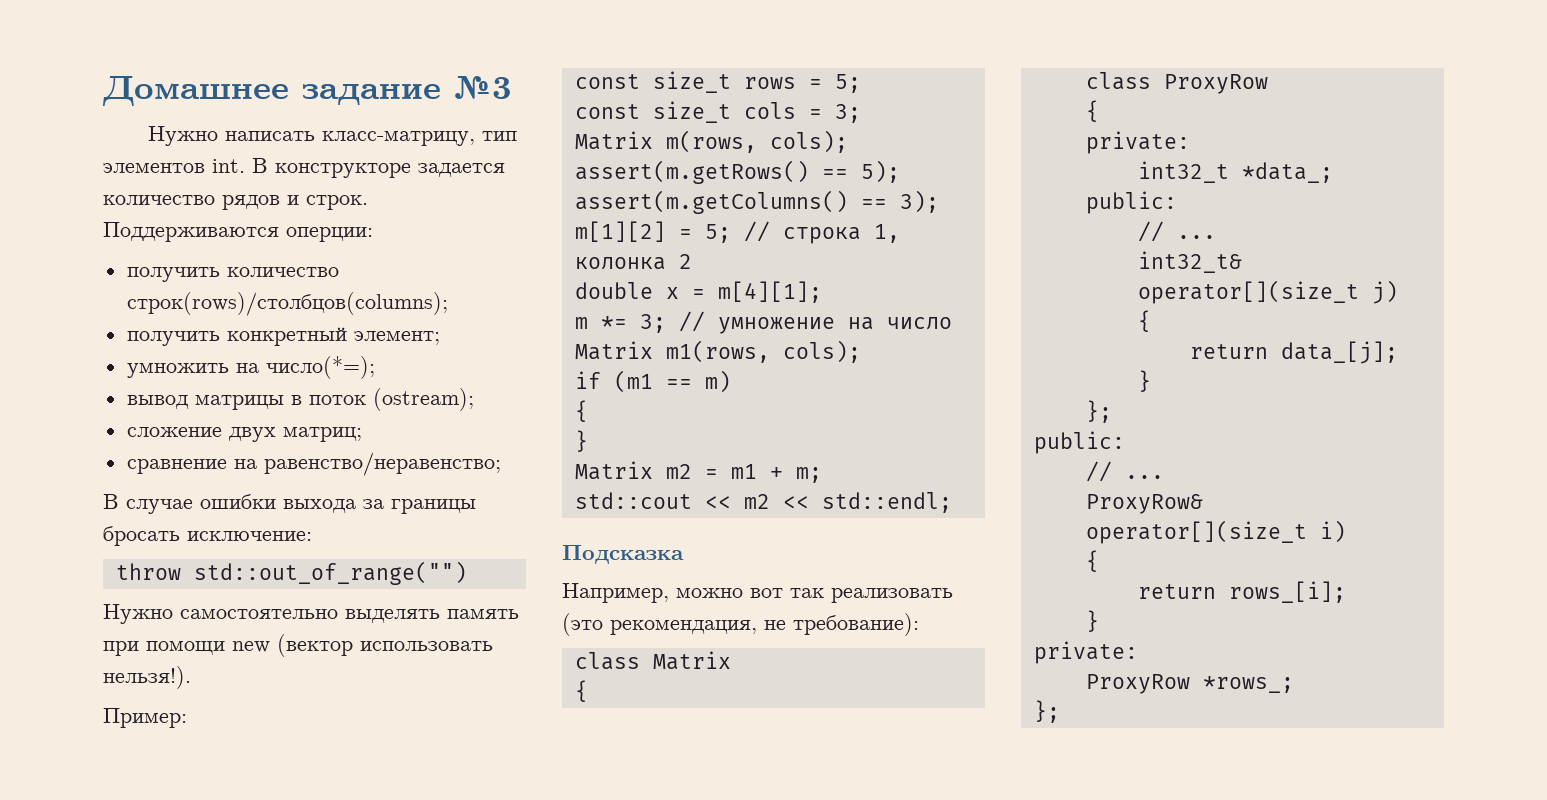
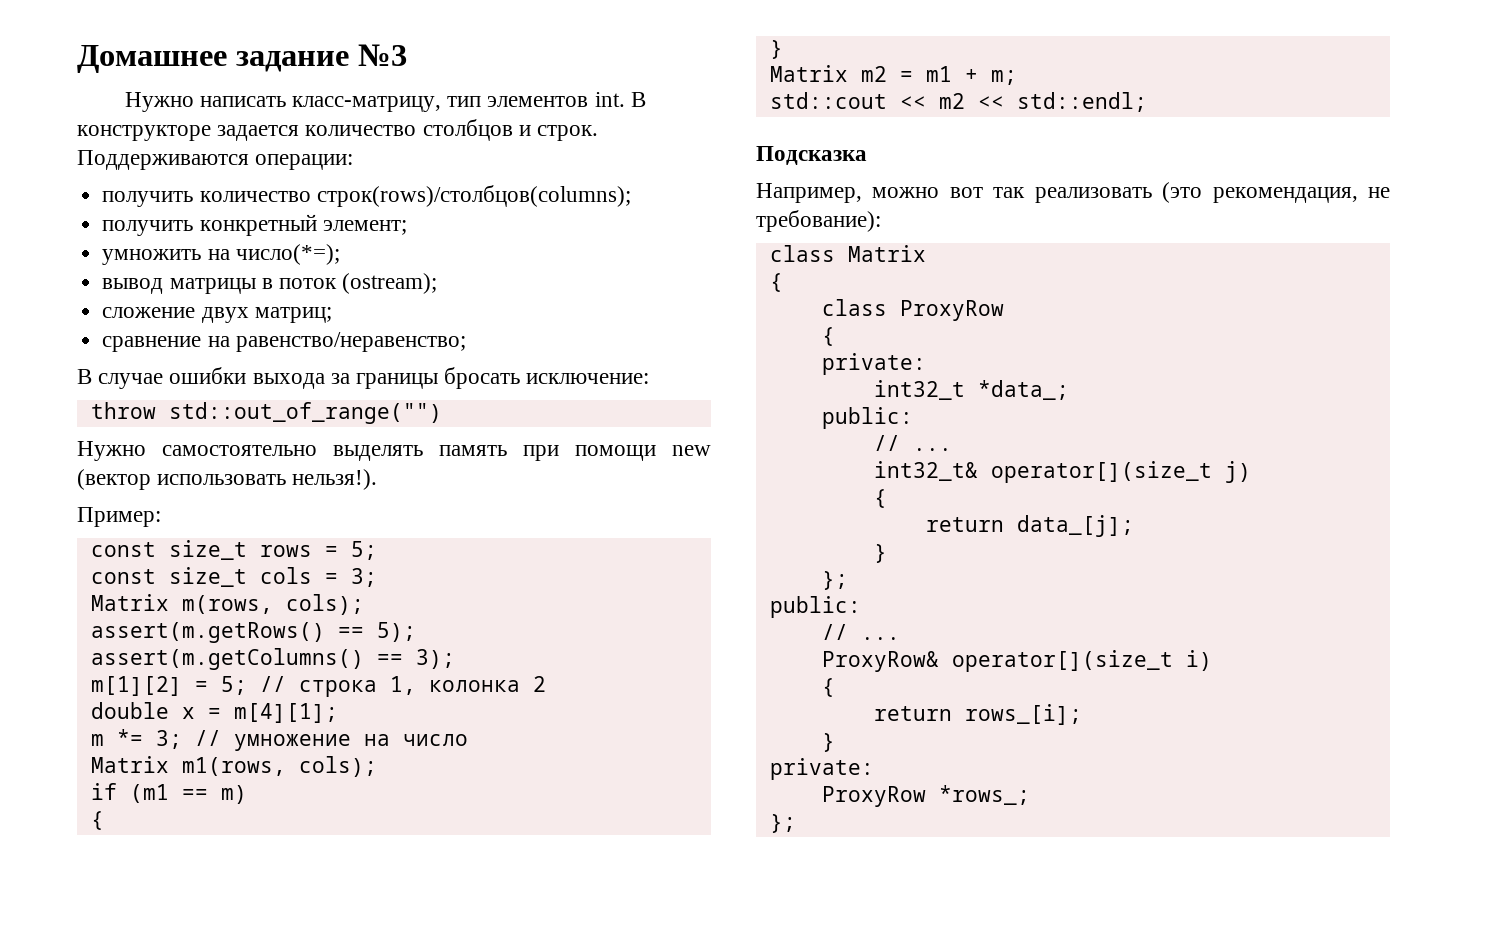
[222,195,280,210] рядов -> [422,119,513,141] столбцов
[286,227,373,242] оперции: -> [255,154,354,170] операции:

